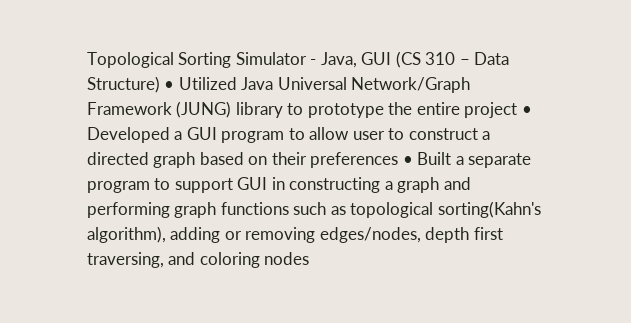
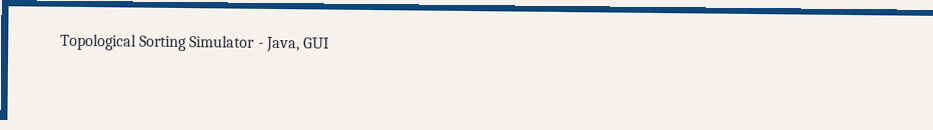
[395,51,510,68] [87,76,471,93] [87,101,532,118] [87,127,491,143] [87,152,532,168] [87,177,471,193] [87,201,541,218] [87,226,503,243] [87,252,310,268] (CS 310 – Data Structure) • Utilized Java Universal Network/Graph Framework (JUNG) library to prototype the entire project • Developed a GUI program to allow user to construct a directed graph based on their preferences • Built a separate program to support GUI in constructing a graph and performing graph functions such as topological sorting(Kahn's algorithm), adding or removing edges/nodes, depth first traversing, and coloring nodes -> (330, 43) none

